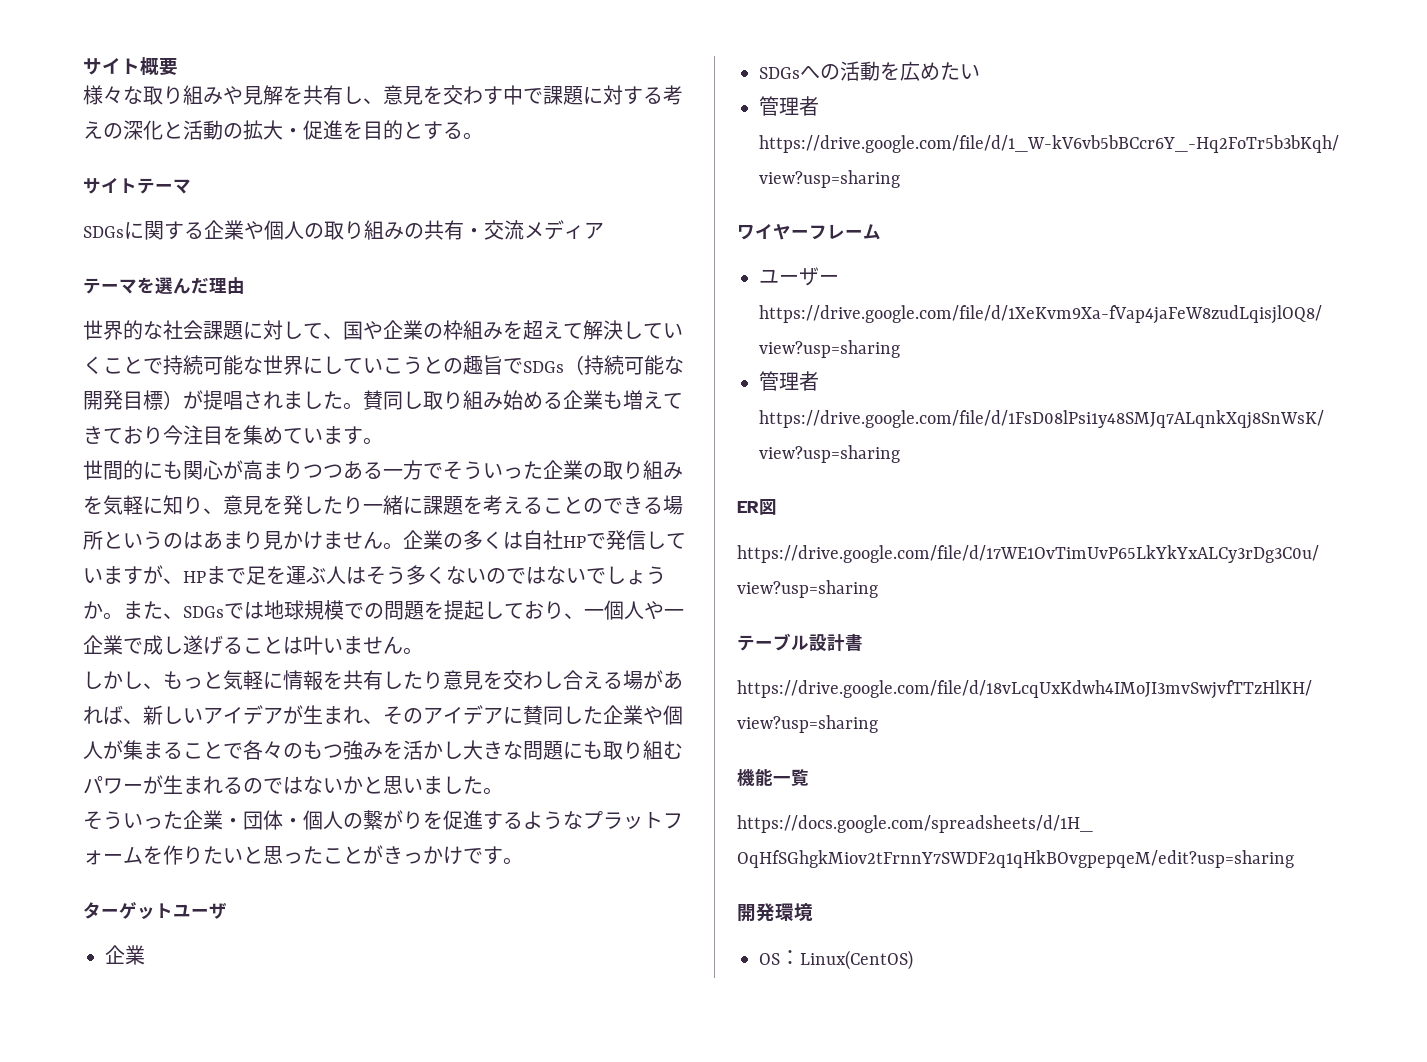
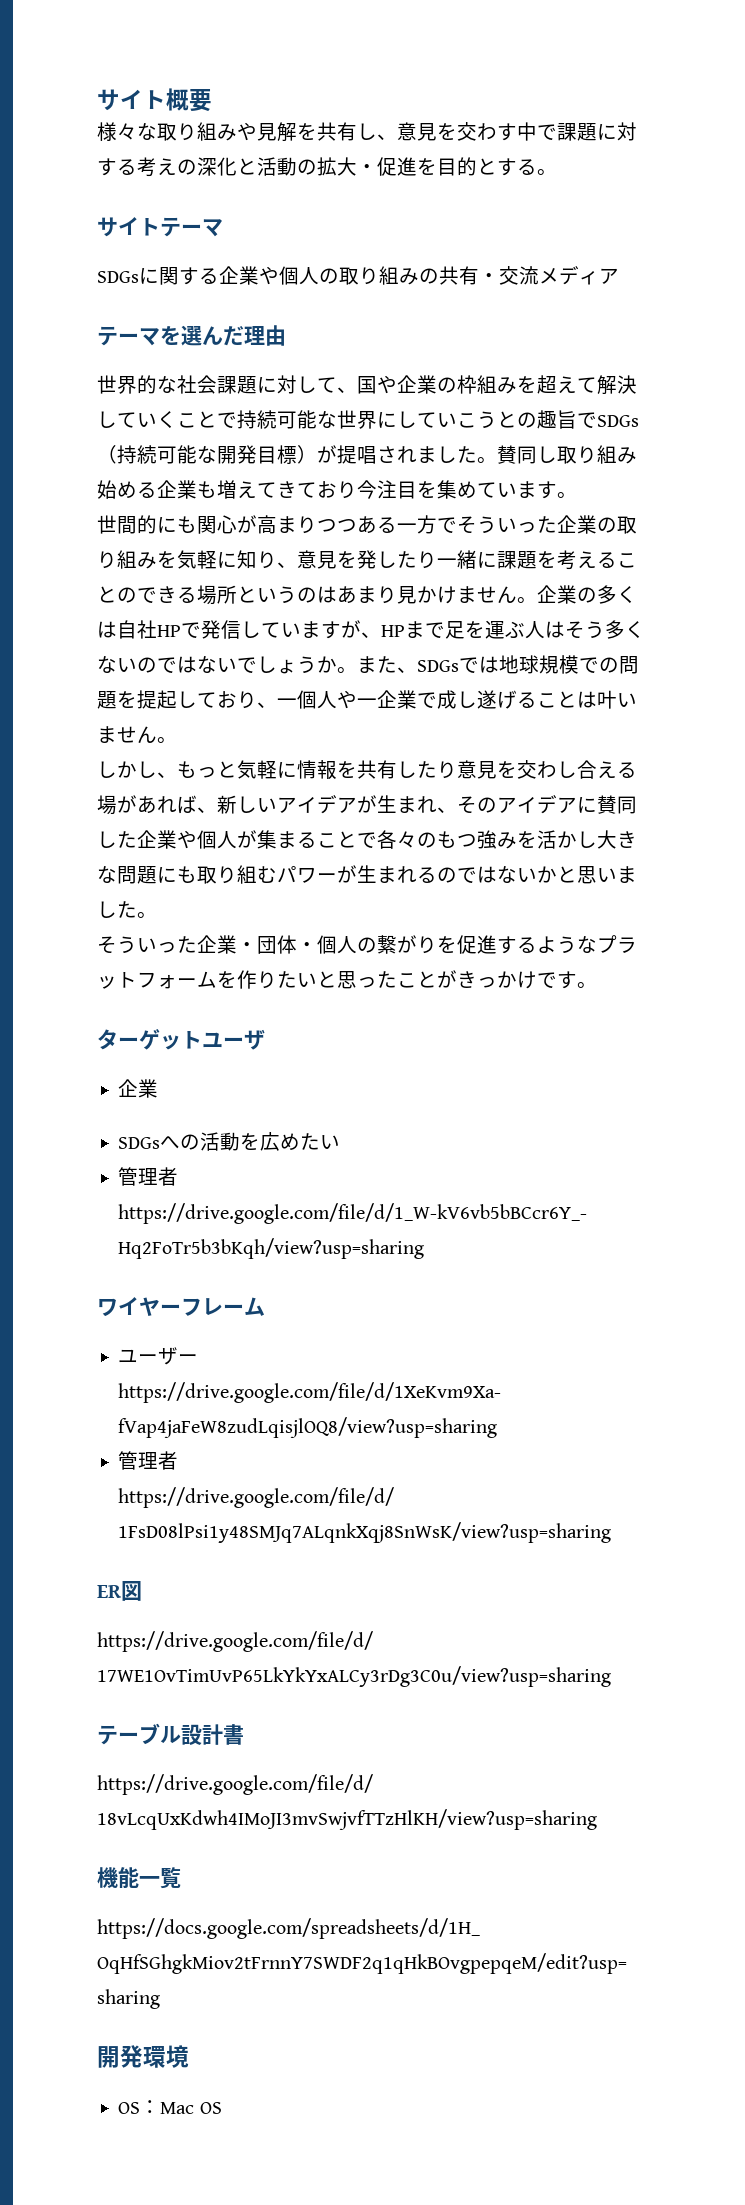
[800,950,913,970] Linux(CentOS) -> [160,2102,222,2114] Mac OS

